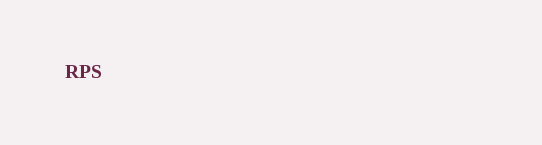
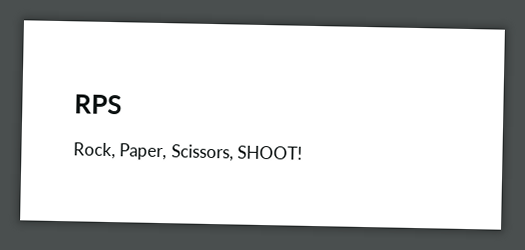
(102, 71) none -> [73,142,304,162] // Rock, Paper, Scissors, SHOOT!

